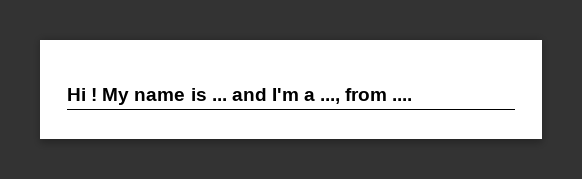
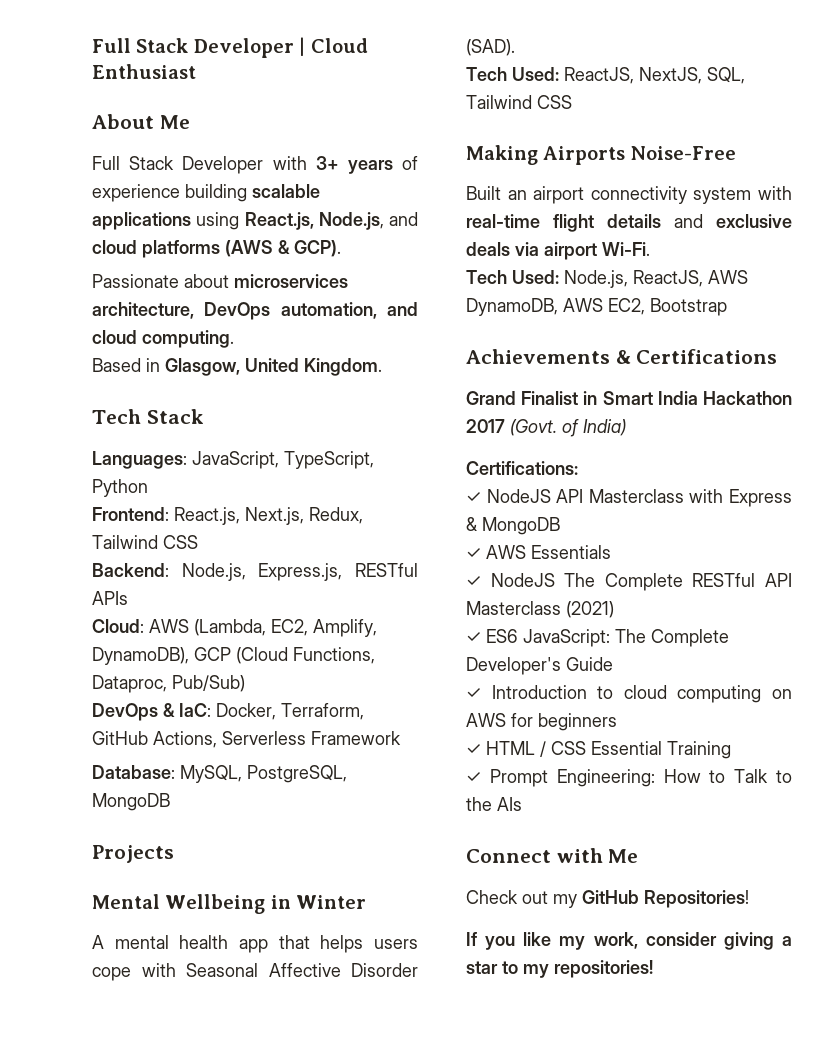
[67,88,413,105] Hi ! My name is ... and I'm a ..., from .... -> [92,37,368,58] [92,64,196,79] [92,114,190,129] [92,156,418,174] [92,184,320,202] [92,212,418,230] [92,240,341,258] [92,274,348,288] [92,302,418,320] [92,330,234,348] [92,358,382,376] [92,409,204,424] [92,451,374,469] [92,479,148,497] [92,507,363,525] [92,535,198,549] [92,563,418,581] [92,591,128,605] [92,619,377,637] [92,647,375,665] [92,675,245,693] [92,703,364,721] [92,731,401,748] [92,765,347,783] [92,793,170,811] [92,845,174,863] [92,894,367,914] [92,935,418,953] [92,963,418,981] [466,39,515,56] [466,67,745,84] [466,95,572,109] [466,145,736,165] [466,186,792,204] [466,214,792,232] [466,242,650,260] [466,270,748,288] [466,298,727,316] [466,349,778,364] [466,391,792,405] [466,419,626,437] [466,461,578,475] [466,489,792,507] [466,517,560,535] [466,545,611,559] [466,573,792,591] [466,601,614,618] [466,629,729,647] [466,657,613,675] [466,685,792,703] [466,713,617,731] [466,741,731,759] [466,769,792,787] [466,797,522,811] [466,848,639,863] [466,890,749,908] [466,932,792,950] [466,960,653,978] Full Stack Developer | Cloud Enthusiast // About Me // Full Stack Developer with 3+ years of experience building scalable applications using React.js, Node.js, and cloud platforms (AWS & GCP). // Passionate about microservices architecture, DevOps automation, and cloud computing. // Based in Glasgow, United Kingdom. // Tech Stack // Languages: JavaScript, TypeScript, Python // Frontend: React.js, Next.js, Redux, Tailwind CSS // Backend: Node.js, Express.js, RESTful APIs // Cloud: AWS (Lambda, EC2, Amplify, DynamoDB), GCP (Cloud Functions, Dataproc, Pub/Sub) // DevOps & IaC: Docker, Terraform, GitHub Actions, Serverless Framework // Database: MySQL, PostgreSQL, MongoDB // Projects // Mental Wellbeing in Winter // A mental health app that helps users cope with Seasonal Affective Disorder (SAD). // Tech Used: ReactJS, NextJS, SQL, Tailwind CSS // Making Airports Noise-Free // Built an airport connectivity system with real-time flight details and exclusive deals via airport Wi-Fi. // Tech Used: Node.js, ReactJS, AWS DynamoDB, AWS EC2, Bootstrap // Achievements & Certifications // Grand Finalist in Smart India Hackathon 2017 (Govt. of India) // Certifications: // ✓ NodeJS API Masterclass with Express & MongoDB // ✓ AWS Essentials // ✓ NodeJS The Complete RESTful API Masterclass (2021) // ✓ ES6 JavaScript: The Complete Developer's Guide // ✓ Introduction to cloud computing on AWS for beginners // ✓ HTML / CSS Essential Training // ✓ Prompt Engineering: How to Talk to the AIs // Connect with Me // Check out my GitHub Repositories! // If you like my work, consider giving a star to my repositories!

